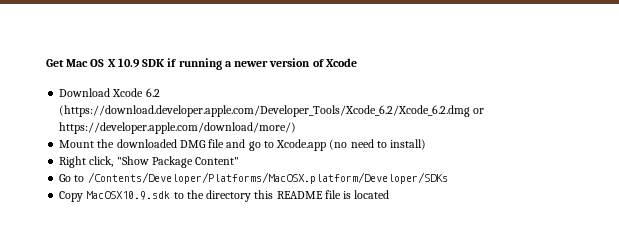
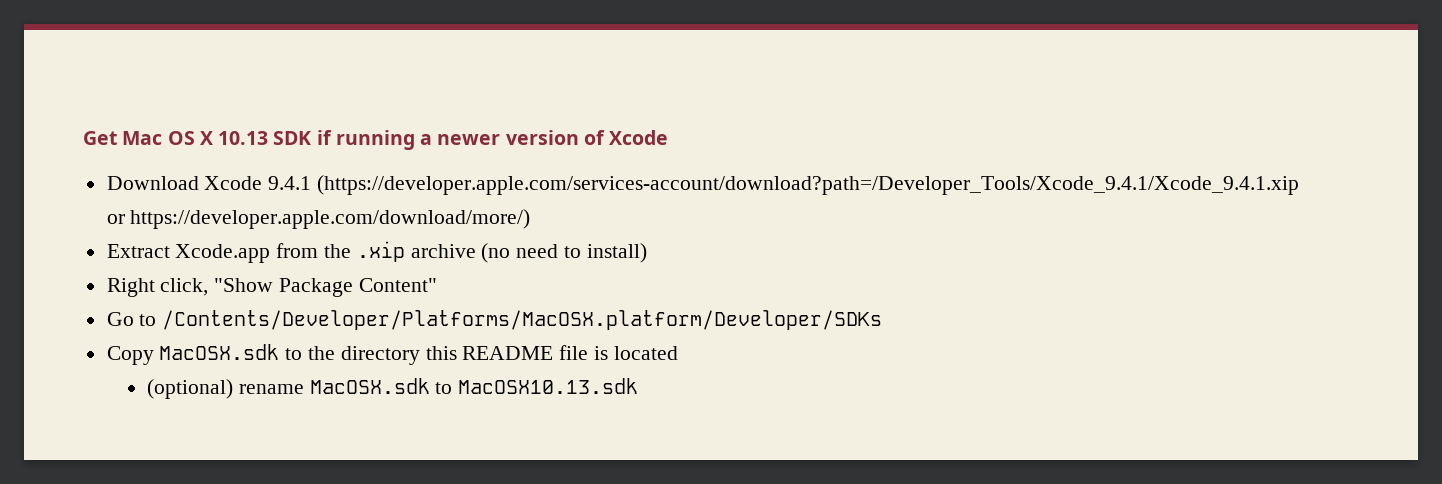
[117,58,140,68] 10.9 -> [218,131,269,145] 10.13
[145,88,160,97] [59,105,471,117] 6.2 (https://download.developer.apple.com/Developer_Tools/Xcode_6.2/Xcode_6.2.dmg -> [268,175,1300,195] 9.4.1 (https://developer.apple.com/services-account/download?path=/Developer_Tools/Xcode_9.4.1/Xcode_9.4.1.xip
[59,139,327,151] Mount the downloaded DMG file and go to Xcode.app -> [106,241,476,263] Extract Xcode.app from the .xip archive
[86,191,171,200] MacOSX10.9.sdk -> [159,344,280,360] MacOSX.sdk
(390, 194) none -> [146,378,639,399] // (optional) rename MacOSX.sdk to MacOSX10.13.sdk

